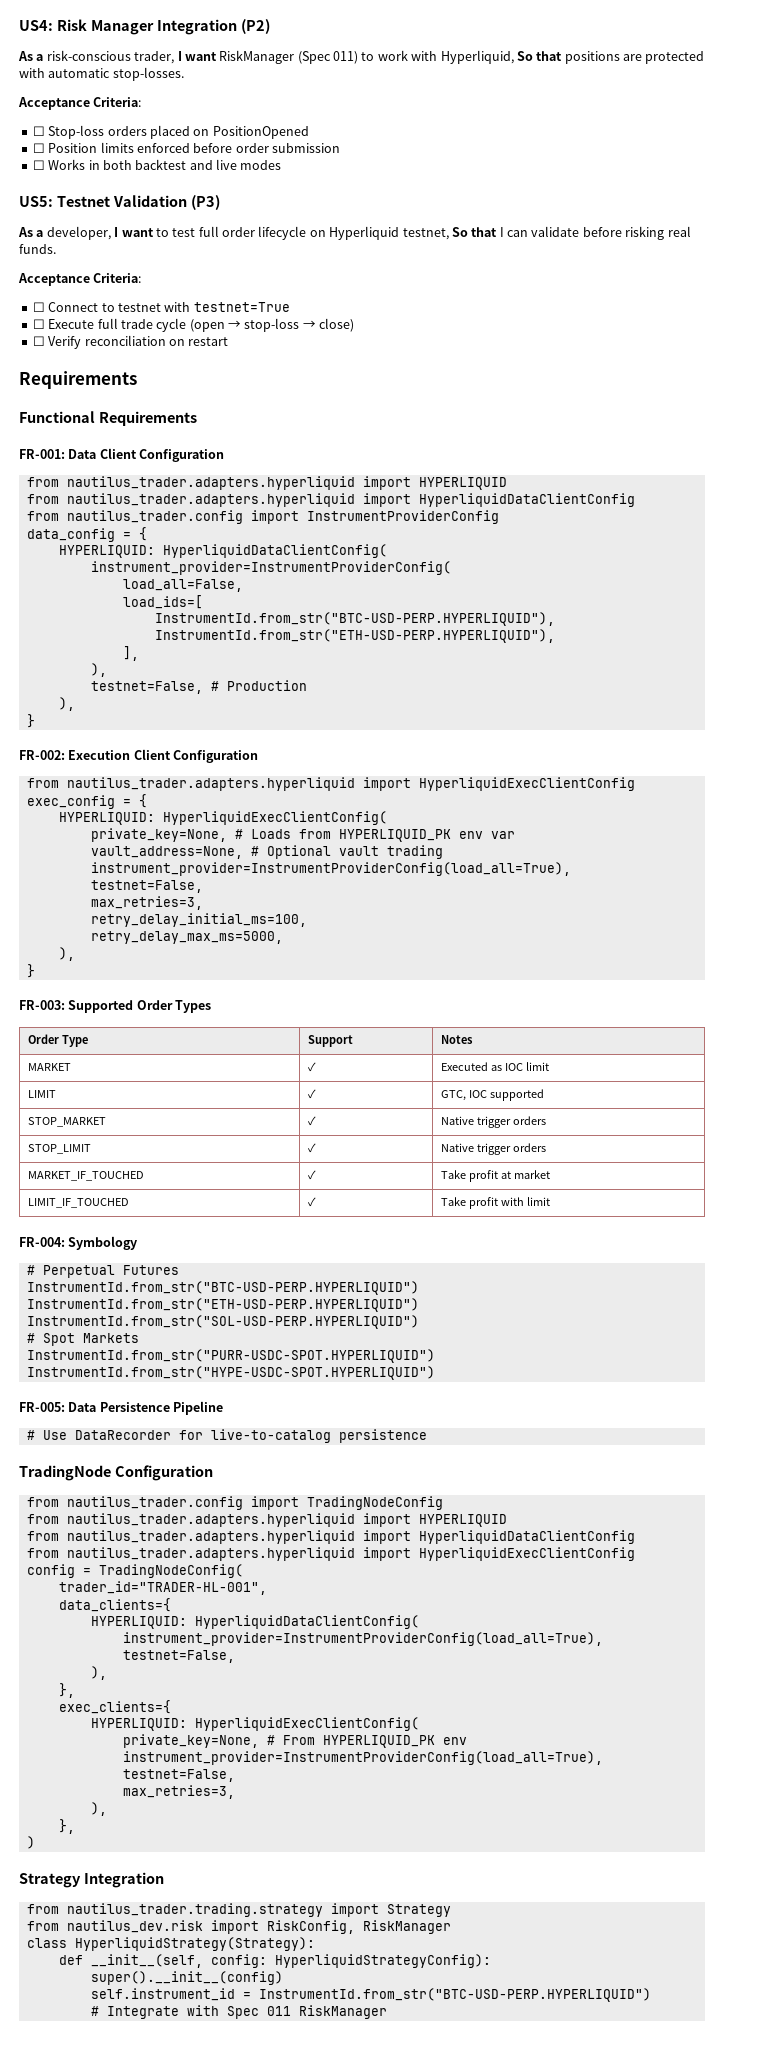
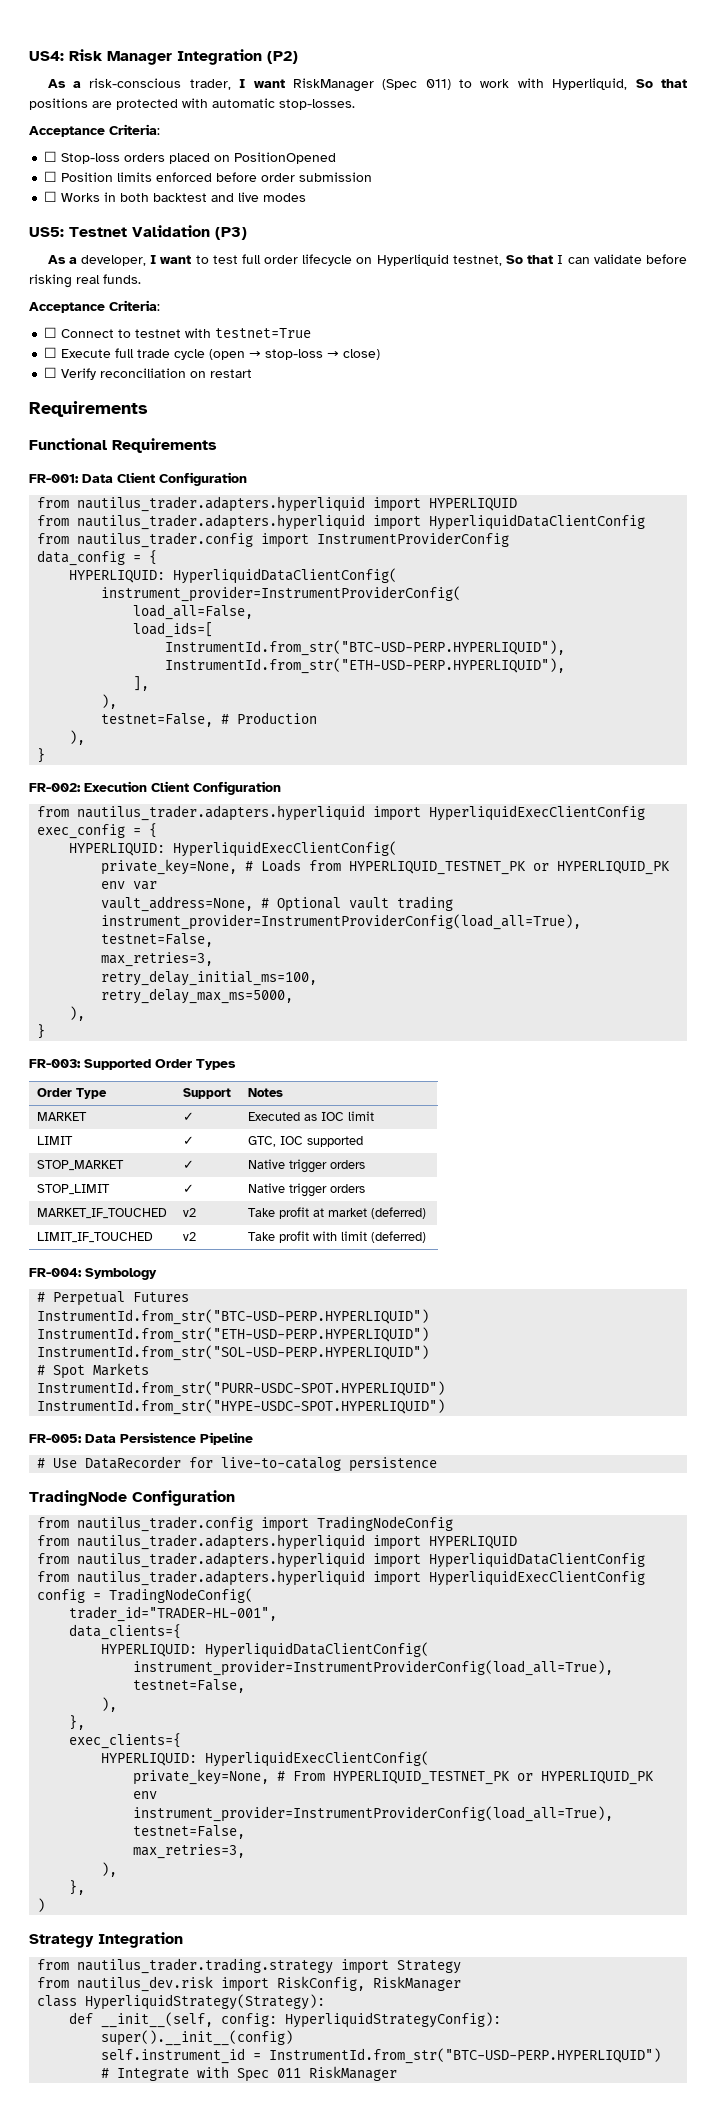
(331, 834) none -> [349,861,550,875] HYPERLIQUID_TESTNET_PK or
[307,1170,316,1180] ✓ -> [182,1208,196,1217] v2
(550, 1174) none -> [370,1207,426,1219] (deferred)
[307,1197,316,1207] ✓ -> [182,1232,196,1241] v2
(550, 1201) none -> [370,1231,426,1243] (deferred)
(315, 1740) none -> [333,1771,534,1785] HYPERLIQUID_TESTNET_PK or

